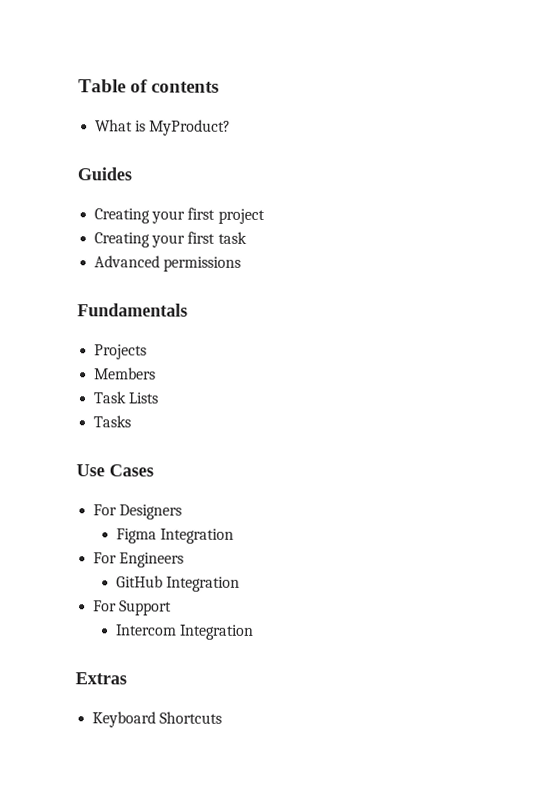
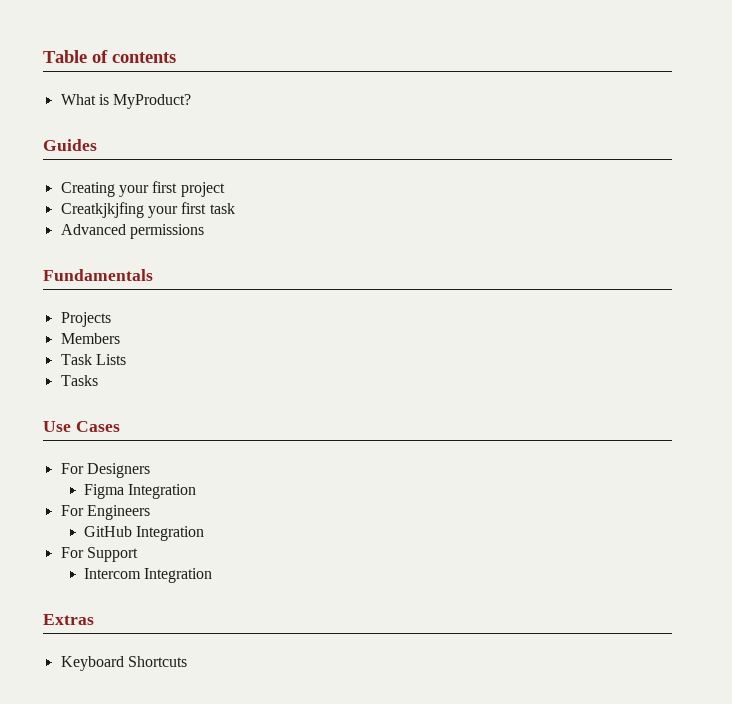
[94,232,151,248] Creating -> [60,202,144,218] Creatkjkjfing

